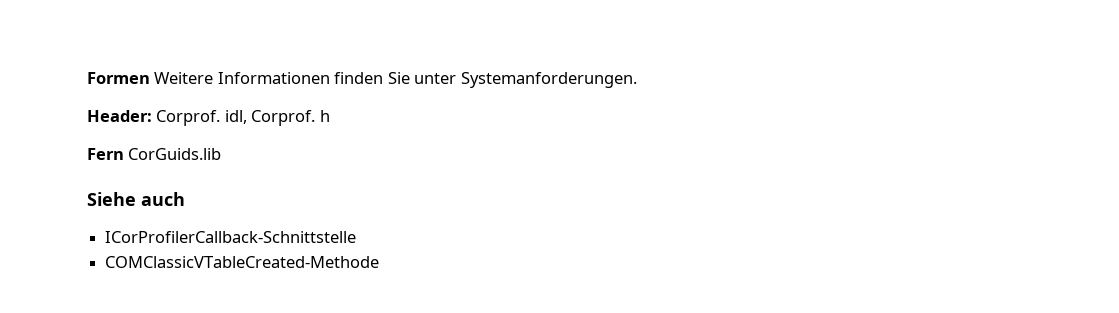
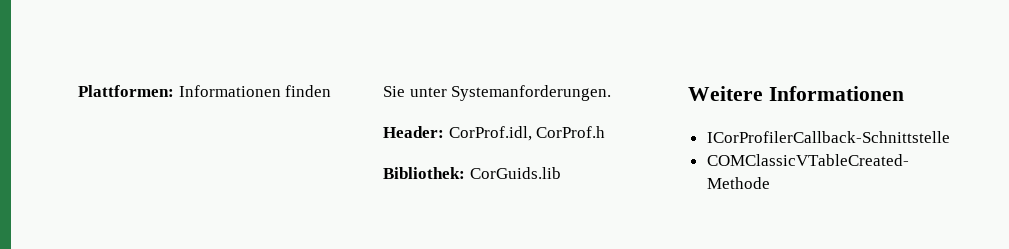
[87,72,214,84] Formen Weitere -> [78,85,174,97] Plattformen:
[156,110,330,126] [87,148,124,160] Corprof. idl, Corprof. h // Fern -> [448,126,606,141] [383,167,465,179] CorProf.idl, CorProf.h // Bibliothek:
[87,192,185,206] Siehe auch -> [688,86,904,101] Weitere Informationen

